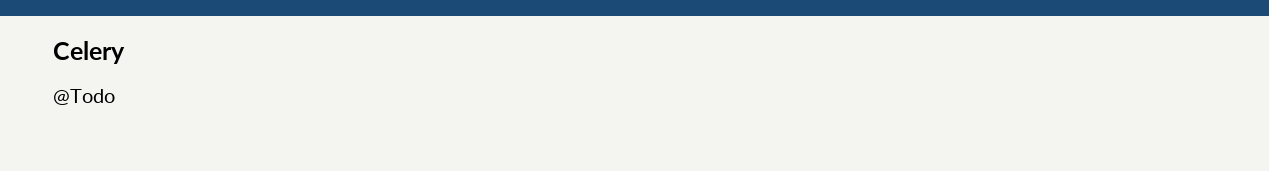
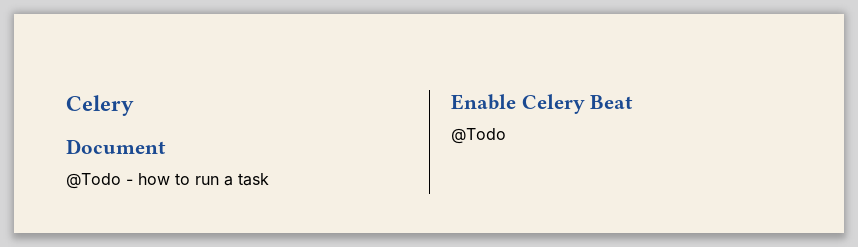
[53,41,125,64] Celery -> [66,95,134,116] [66,139,166,154] [66,173,269,189] [451,94,634,114] Celery // Document // @Todo - how to run a task // Enable Celery Beat

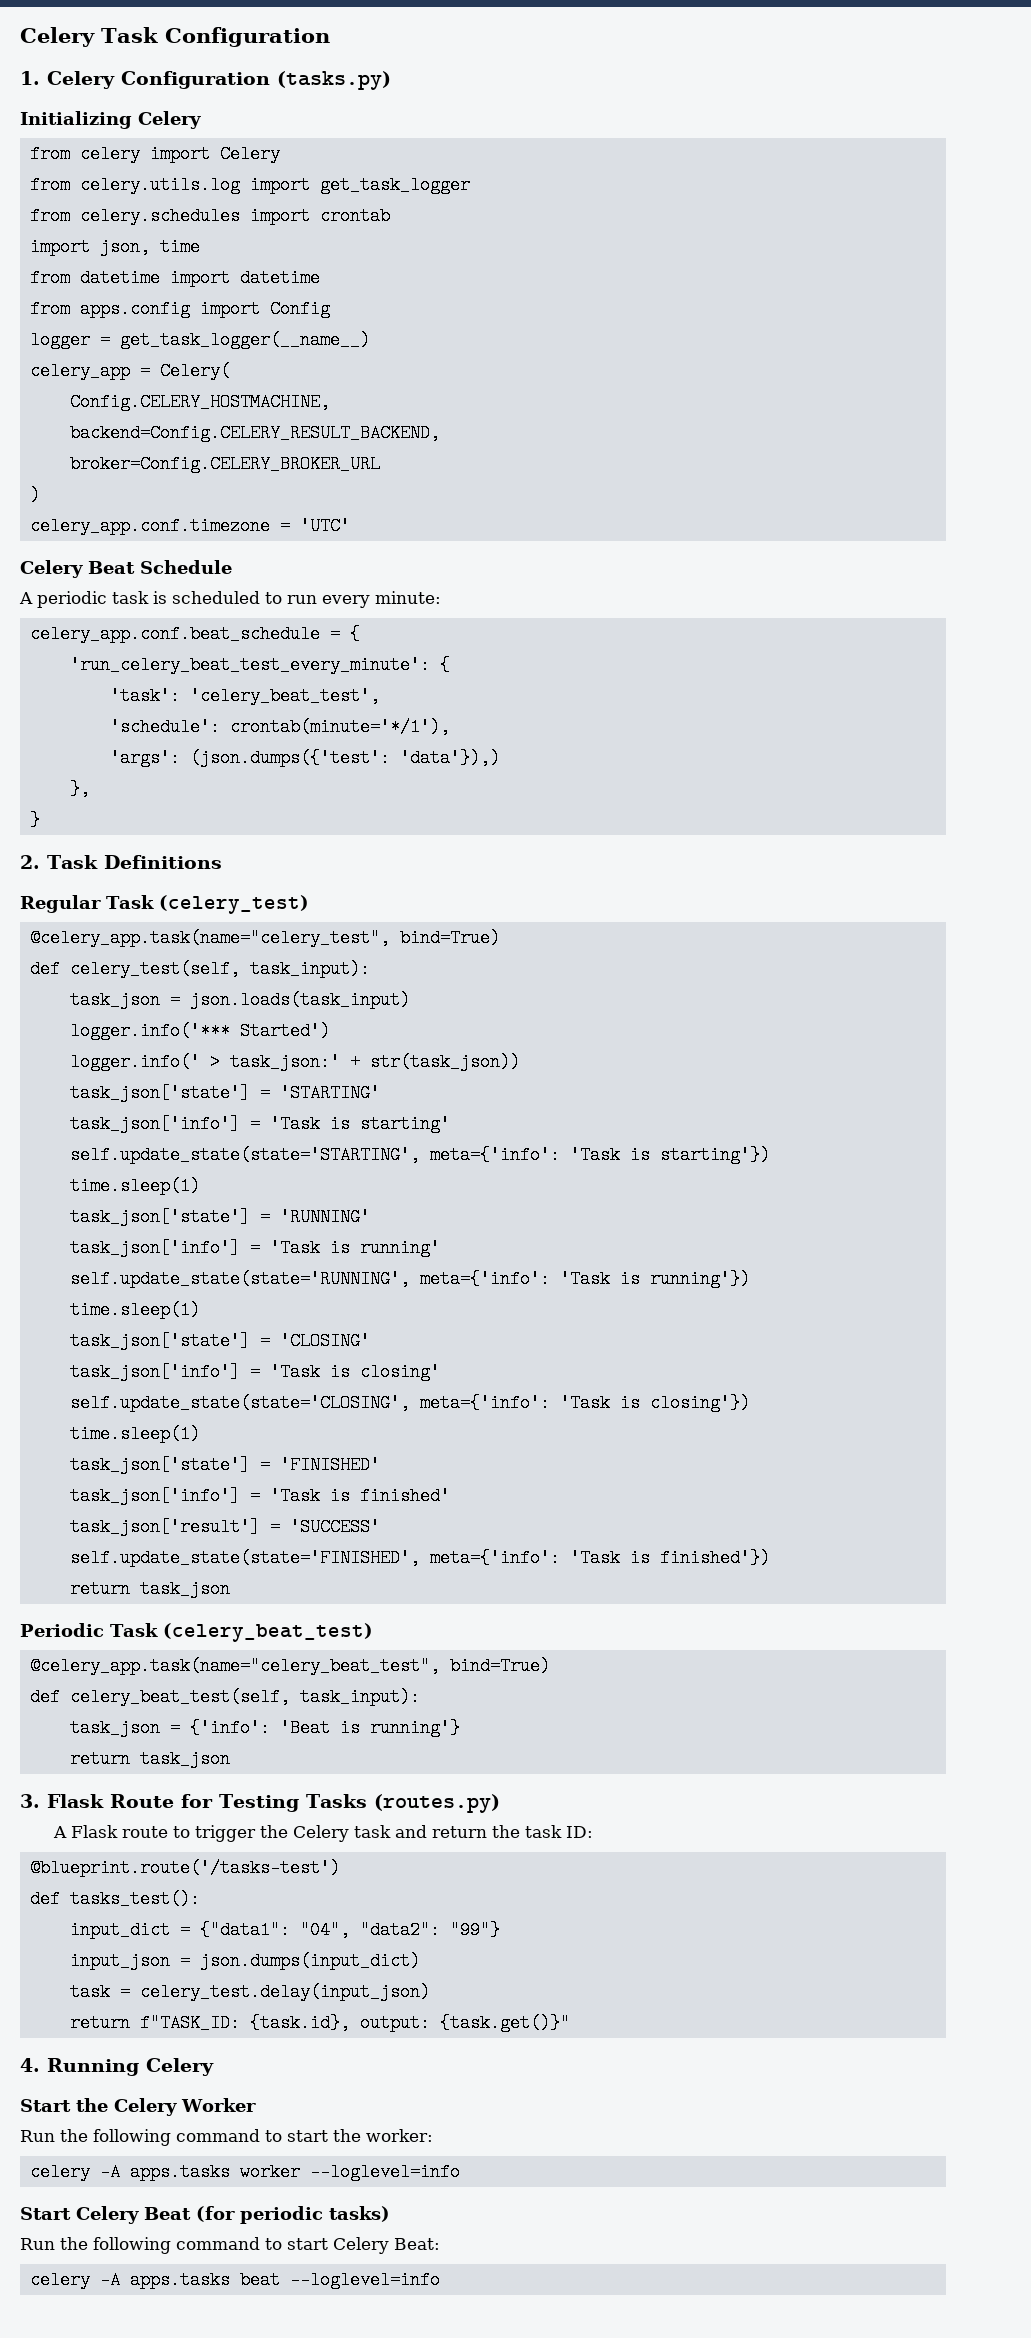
[66,95,134,116] [66,139,166,154] [66,173,269,189] [451,94,634,114] [451,128,506,144] Celery // Document // @Todo - how to run a task // Enable Celery Beat // @Todo -> [20,27,330,47] [20,71,391,90] [20,111,201,129] [29,145,280,163] [29,176,470,194] [29,207,390,225] [29,238,200,256] [29,269,320,287] [29,300,330,318] [29,331,370,349] [29,362,230,380] [69,393,330,411] [69,424,440,442] [69,455,380,473] [29,486,40,504] [29,517,350,535] [20,560,232,578] [19,591,441,608] [29,625,360,643] [69,656,450,674] [109,687,380,705] [109,718,450,736] [109,749,500,767] [69,780,90,798] [29,811,40,829] [20,855,222,869] [20,895,309,914] [29,929,500,947] [29,960,370,978] [69,991,410,1009] [69,1022,330,1040] [69,1053,520,1071] [69,1084,380,1102] [69,1115,450,1133] [69,1146,770,1164] [69,1177,200,1195] [69,1208,370,1226] [69,1239,440,1257] [69,1270,750,1288] [69,1301,200,1319] [69,1332,370,1350] [69,1363,440,1381] [69,1394,750,1412] [69,1425,200,1443] [69,1456,380,1474] [69,1487,450,1505] [69,1518,380,1536] [69,1549,770,1567] [69,1580,230,1598] [20,1623,373,1642] [29,1657,550,1675] [29,1688,420,1706] [69,1719,460,1737] [69,1750,230,1768] [20,1794,500,1813] [53,1825,594,1842] [29,1859,340,1877] [29,1890,200,1908] [69,1921,500,1939] [69,1952,420,1970] [69,1983,430,2001] [69,2014,570,2032] [20,2058,214,2076] [20,2098,256,2116] [20,2129,433,2146] [29,2163,460,2181] [20,2206,390,2224] [20,2237,440,2254] [29,2271,440,2289] Celery Task Configuration // 1. Celery Configuration (tasks.py) // Initializing Celery // from celery import Celery // from celery.utils.log import get_task_logger // from celery.schedules import crontab // import json, time // from datetime import datetime // from apps.config import Config // logger = get_task_logger(__name__) // celery_app = Celery( // Config.CELERY_HOSTMACHINE, // backend=Config.CELERY_RESULT_BACKEND, // broker=Config.CELERY_BROKER_URL // ) // celery_app.conf.timezone = 'UTC' // Celery Beat Schedule // A periodic task is scheduled to run every minute: // celery_app.conf.beat_schedule = { // 'run_celery_beat_test_every_minute': { // 'task': 'celery_beat_test', // 'schedule': crontab(minute='*/1'), // 'args': (json.dumps({'test': 'data'}),) // }, // } // 2. Task Definitions // Regular Task (celery_test) // @celery_app.task(name="celery_test", bind=True) // def celery_test(self, task_input): // task_json = json.loads(task_input) // logger.info('*** Started') // logger.info(' > task_json:' + str(task_json)) // task_json['state'] = 'STARTING' // task_json['info'] = 'Task is starting' // self.update_state(state='STARTING', meta={'info': 'Task is starting'}) // time.sleep(1) // task_json['state'] = 'RUNNING' // task_json['info'] = 'Task is running' // self.update_state(state='RUNNING', meta={'info': 'Task is running'}) // time.sleep(1) // task_json['state'] = 'CLOSING' // task_json['info'] = 'Task is closing' // self.update_state(state='CLOSING', meta={'info': 'Task is closing'}) // time.sleep(1) // task_json['state'] = 'FINISHED' // task_json['info'] = 'Task is finished' // task_json['result'] = 'SUCCESS' // self.update_state(state='FINISHED', meta={'info': 'Task is finished'}) // return task_json // Periodic Task (celery_beat_test) // @celery_app.task(name="celery_beat_test", bind=True) // def celery_beat_test(self, task_input): // task_json = {'info': 'Beat is running'} // return task_json // 3. Flask Route for Testing Tasks (routes.py) // A Flask route to trigger the Celery task and return the task ID: // @blueprint.route('/tasks-test') // def tasks_test(): // input_dict = {"data1": "04", "data2": "99"} // input_json = json.dumps(input_dict) // task = celery_test.delay(input_json) // return f"TASK_ID: {task.id}, output: {task.get()}" // 4. Running Celery // Start the Celery Worker // Run the following command to start the worker: // celery -A apps.tasks worker --loglevel=info // Start Celery Beat (for periodic tasks) // Run the following command to start Celery Beat: // celery -A apps.tasks beat --loglevel=info

